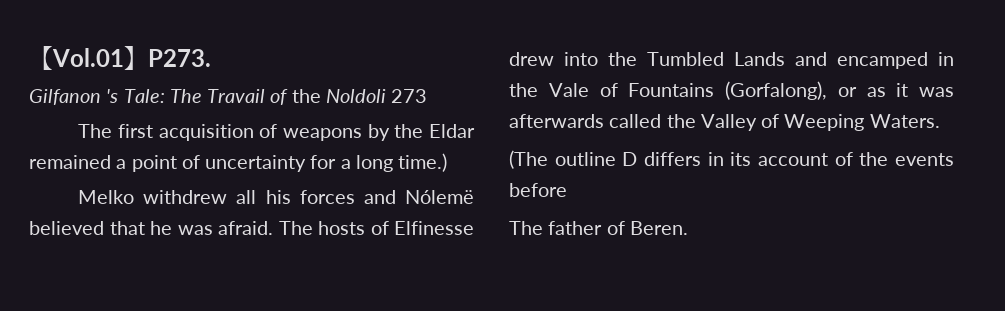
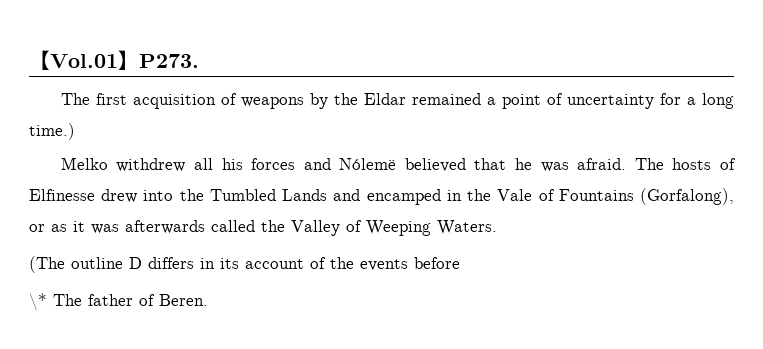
[29,89,428,105] // Gilfanon 's Tale: The Travail of the Noldoli 273 -> (199, 61) none
(567, 190) none -> [29,293,47,311] \*

